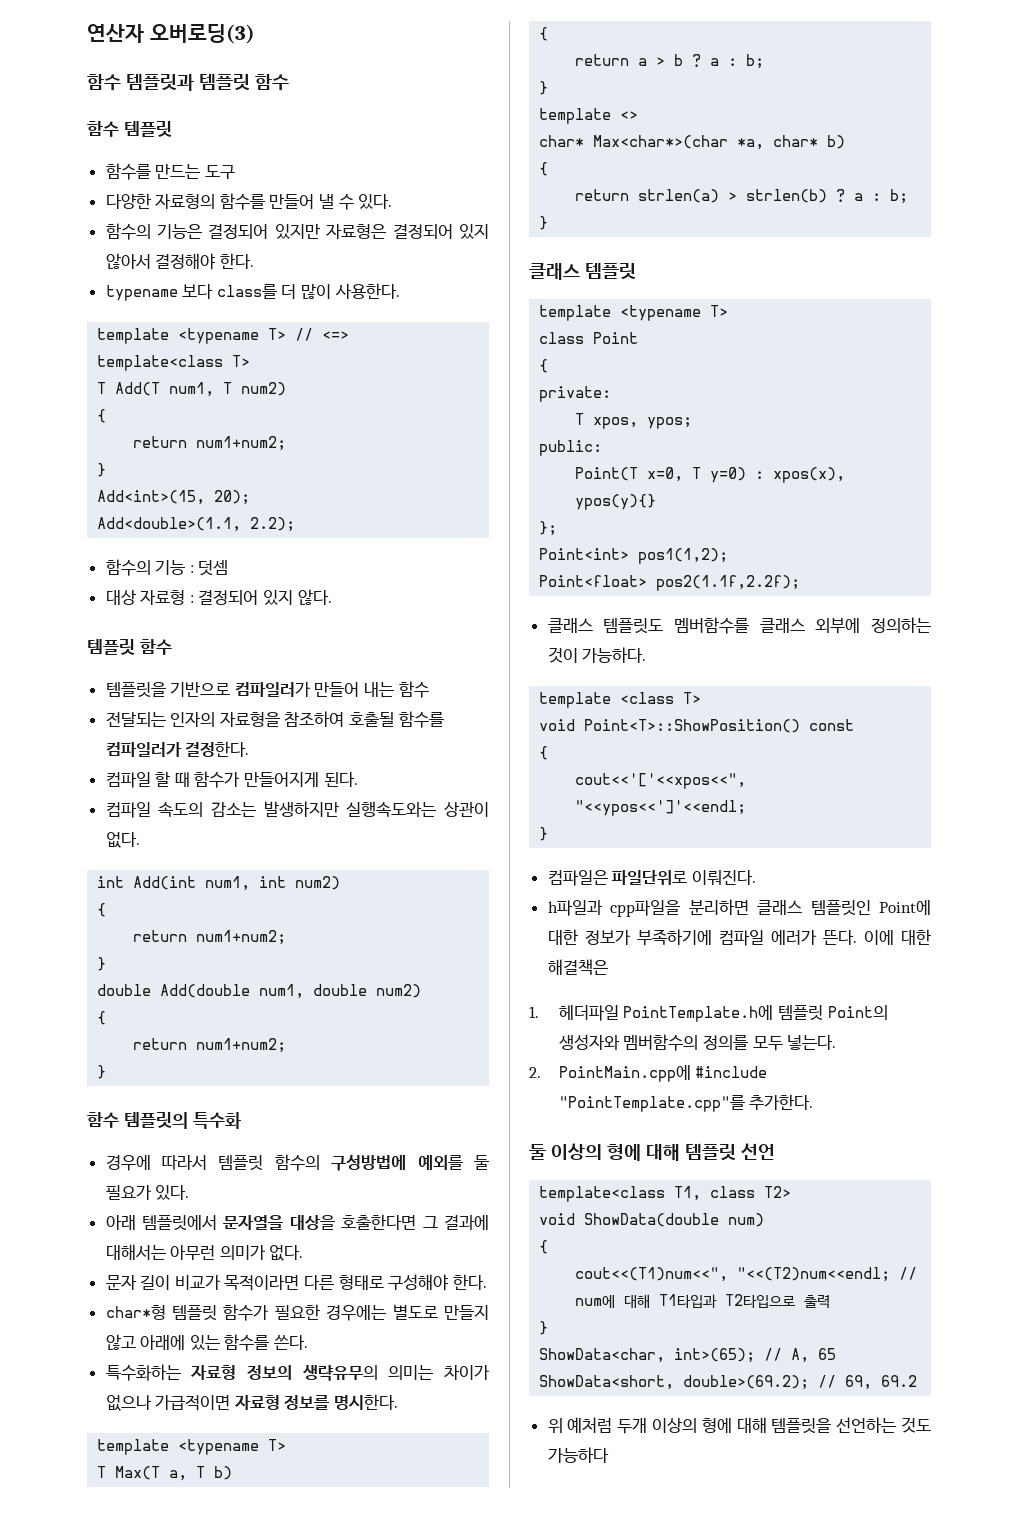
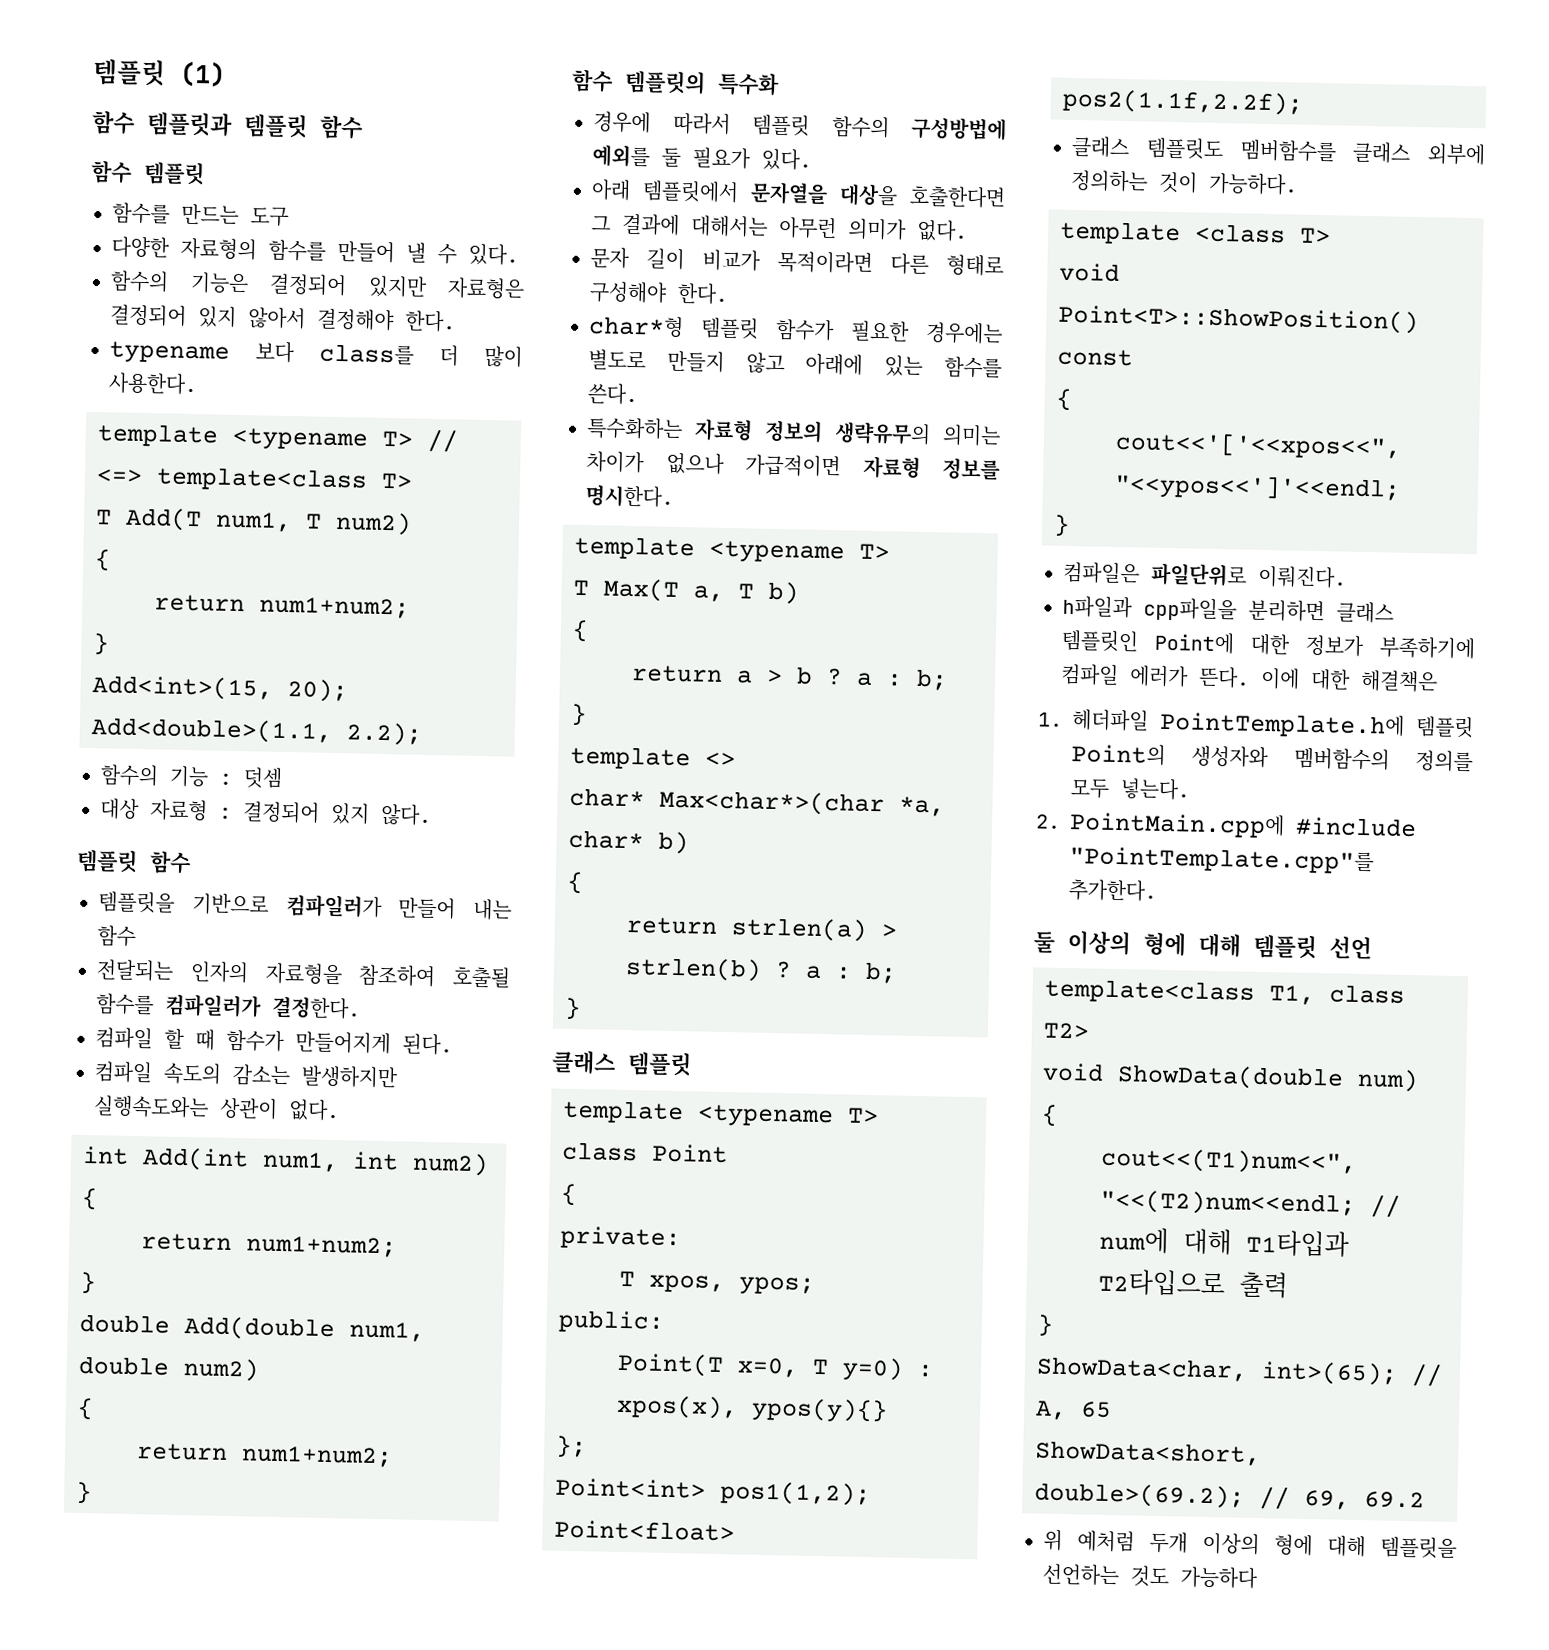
[87,24,255,44] 연산자 오버로딩(3) -> [92,58,226,87] 템플릿 (1)

